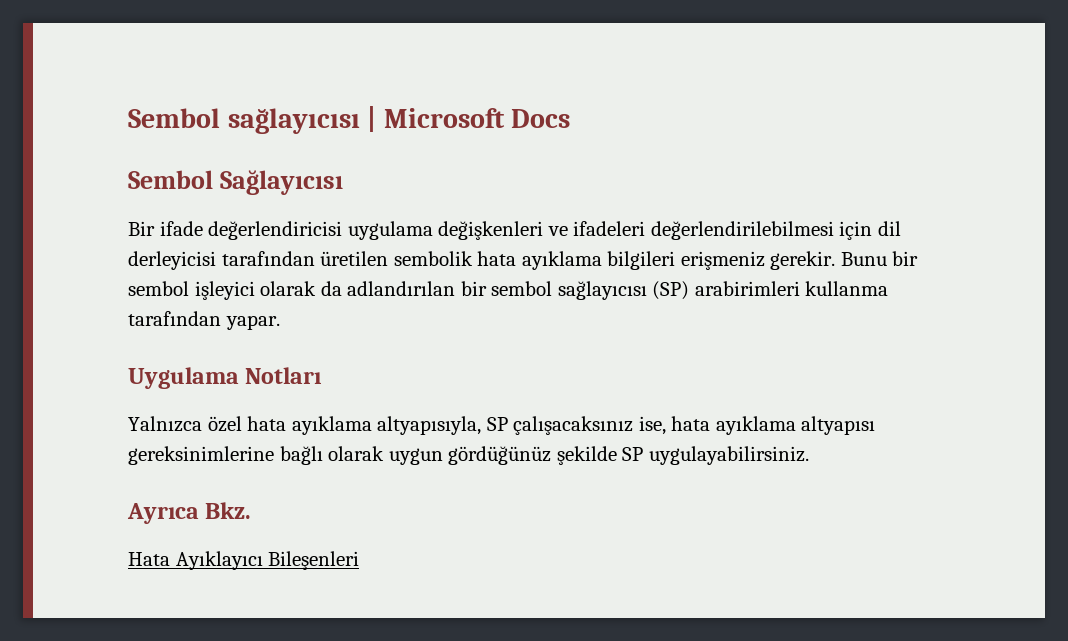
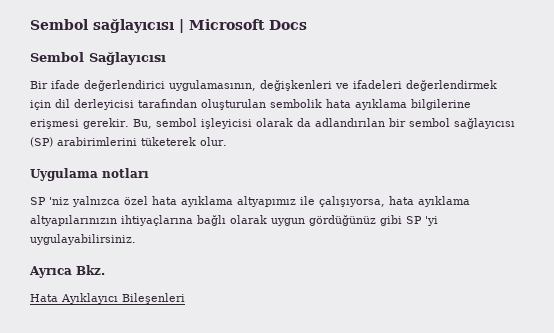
[208,221,433,240] değerlendiricisi uygulama -> [84,80,256,91] değerlendirici uygulamasının,
[650,221,834,240] değerlendirilebilmesi -> [406,80,497,91] değerlendirmek
[320,251,389,266] üretilen -> [201,99,266,110] oluşturulan
[607,251,919,270] [128,281,255,300] bilgileri erişmeniz gerekir. Bunu bir sembol işleyici -> [411,99,471,110] [30,118,252,129] bilgilerine erişmesi gerekir. Bu, sembol işleyicisi
[694,281,889,296] [128,311,280,330] [128,367,323,389] [128,416,876,435] [128,446,274,465] arabirimleri kullanma tarafından yapar. // Uygulama Notları // Yalnızca özel hata ayıklama altyapısıyla, SP çalışacaksınız ise, hata ayıklama altyapısı gereksinimlerine -> [57,137,227,146] [30,168,149,181] [30,196,470,207] [30,215,193,226] arabirimlerini tüketerek olur. // Uygulama notları // SP 'niz yalnızca özel hata ayıklama altyapımız ile çalışıyorsa, hata ayıklama altyapılarınızın ihtiyaçlarına
[556,446,644,465] şekilde SP -> [380,215,438,226] gibi SP 'yi

